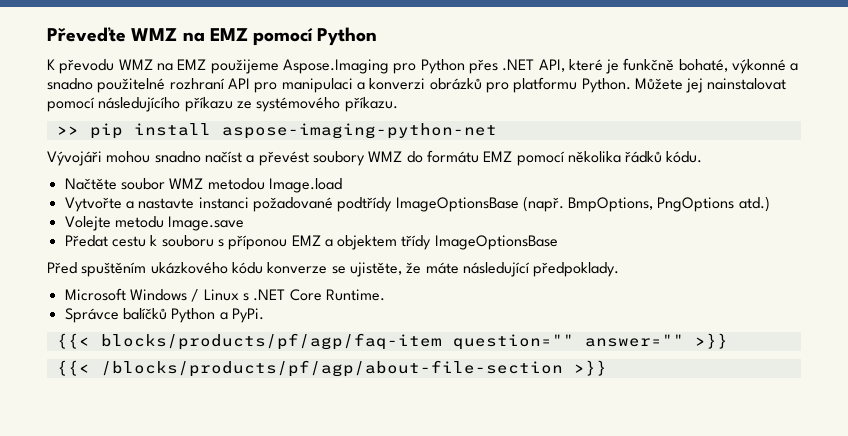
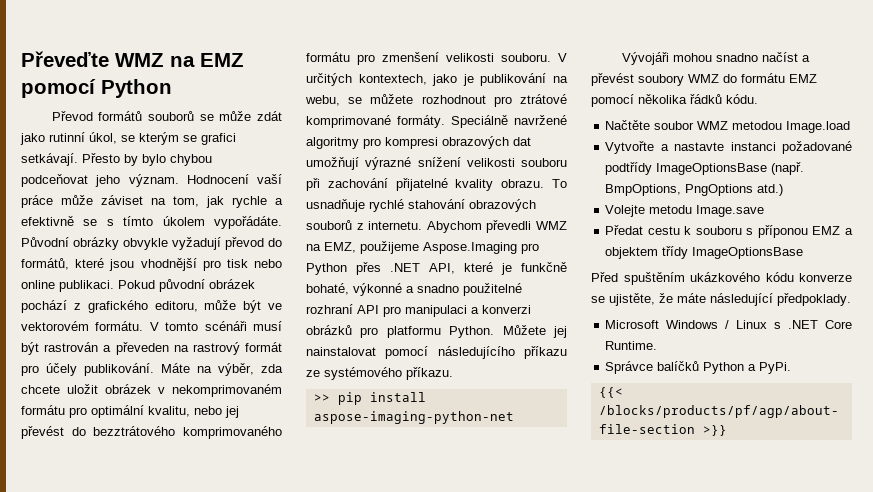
[47,59,207,74] K převodu WMZ na EMZ -> [51,111,282,121] [20,132,236,145] [21,153,212,166] [21,174,282,187] [21,195,283,208] [21,216,282,229] [21,237,282,250] [21,258,282,271] [21,279,255,292] [21,300,282,313] [21,321,282,331] [21,342,282,355] [21,363,283,376] [21,384,282,397] [21,405,239,418] [21,426,282,439] [306,52,567,65] [306,73,568,86] [305,94,567,107] [306,115,567,128] [306,136,531,149] [306,157,567,170] [306,178,567,191] [306,199,536,212] [306,220,567,233] [306,242,356,253] Převod formátů souborů se může zdát jako rutinní úkol, se kterým se grafici setkávají. Přesto by bylo chybou podceňovat jeho význam. Hodnocení vaší práce může záviset na tom, jak rychle a efektivně se s tímto úkolem vypořádáte. Původní obrázky obvykle vyžadují převod do formátů, které jsou vhodnější pro tisk nebo online publikaci. Pokud původní obrázek pochází z grafického editoru, může být ve vektorovém formátu. V tomto scénáři musí být rastrován a převeden na rastrový formát pro účely publikování. Máte na výběr, zda chcete uložit obrázek v nekomprimovaném formátu pro optimální kvalitu, nebo jej převést do bezztrátového komprimovaného formátu pro zmenšení velikosti souboru. V určitých kontextech, jako je publikování na webu, se můžete rozhodnout pro ztrátové komprimované formáty. Speciálně navržené algoritmy pro kompresi obrazových dat umožňují výrazné snížení velikosti souboru při zachování přijatelné kvality obrazu. To usnadňuje rychlé stahování obrazových souborů z internetu. Abychom převedli WMZ na EMZ,
[56,333,728,350] // {{< blocks/products/pf/agp/faq-item question="" answer="" >}} -> (792, 368) none

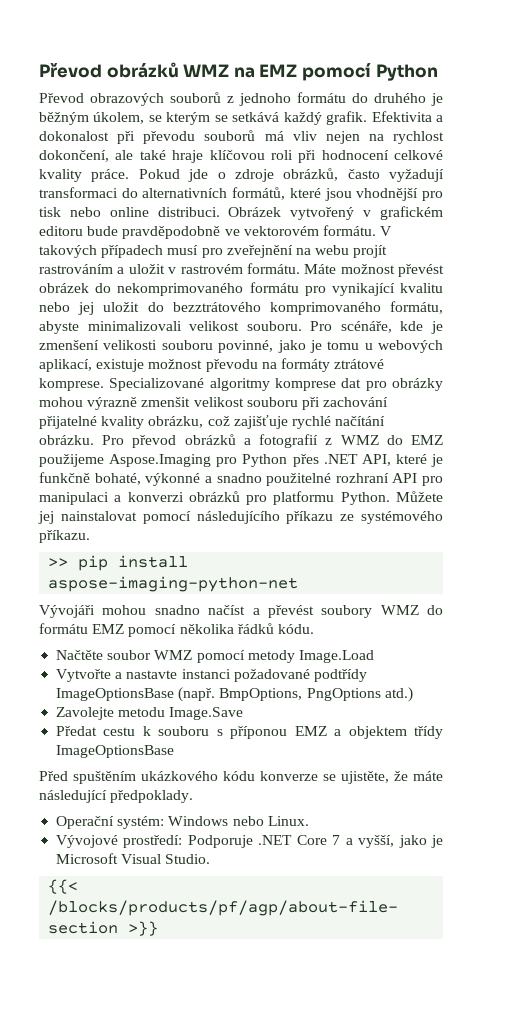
[21,51,109,67] Převeďte -> [39,62,179,78] Převod obrázků
[98,111,282,121] [20,132,236,145] [21,153,212,166] [21,174,282,187] [21,195,283,208] [21,216,282,229] [21,237,282,250] formátů souborů se může zdát jako rutinní úkol, se kterým se grafici setkávají. Přesto by bylo chybou podceňovat jeho význam. Hodnocení vaší práce může záviset na tom, jak rychle a efektivně se s tímto úkolem vypořádáte. Původní obrázky obvykle vyžadují převod do -> [90,92,443,106] [39,111,444,125] [39,130,444,144] [39,150,443,163] [39,168,444,182] [39,187,228,198] obrazových souborů z jednoho formátu do druhého je běžným úkolem, se kterým se setkává každý grafik. Efektivita a dokonalost při převodu souborů má vliv nejen na rychlost dokončení, ale také hraje klíčovou roli při hodnocení celkové kvality práce. Pokud jde o zdroje obrázků, často vyžadují transformaci do alternativních
[59,279,255,292] [21,300,282,313] [21,321,282,331] [21,342,282,355] [21,363,283,376] [21,384,282,397] [21,405,190,418] publikaci. Pokud původní obrázek pochází z grafického editoru, může být ve vektorovém formátu. V tomto scénáři musí být rastrován a převeden na rastrový formát pro účely publikování. Máte na výběr, zda chcete uložit obrázek v nekomprimovaném formátu pro optimální kvalitu, -> [157,206,443,220] [39,225,393,239] [39,245,388,258] [39,263,444,277] [39,282,444,296] distribuci. Obrázek vytvořený v grafickém editoru bude pravděpodobně ve vektorovém formátu. V takových případech musí pro zveřejnění na webu projít rastrováním a uložit v rastrovém formátu. Máte možnost převést obrázek do nekomprimovaného formátu pro vynikající kvalitu
[21,426,64,439] převést -> [103,302,140,312] uložit
[306,52,567,65] [306,73,568,86] [305,94,567,107] [306,115,567,128] [306,136,531,149] [306,157,515,170] formátu pro zmenšení velikosti souboru. V určitých kontextech, jako je publikování na webu, se můžete rozhodnout pro ztrátové komprimované formáty. Speciálně navržené algoritmy pro kompresi obrazových dat umožňují výrazné snížení velikosti -> [390,301,443,314] [39,321,443,334] [39,340,443,353] [39,358,385,372] [39,378,443,391] [39,397,244,410] formátu, abyste minimalizovali velikost souboru. Pro scénáře, kde je zmenšení velikosti souboru povinné, jako je tomu u webových aplikací, existuje možnost převodu na formáty ztrátové komprese. Specializované algoritmy komprese dat pro obrázky mohou výrazně zmenšit velikost
[501,179,567,188] [306,199,536,212] [306,220,567,233] [306,242,356,253] obrazu. To usnadňuje rychlé stahování obrazových souborů z internetu. Abychom převedli WMZ na EMZ, -> [148,415,386,429] [39,434,444,448] obrázku, což zajišťuje rychlé načítání obrázku. Pro převod obrázků a fotografií z WMZ do EMZ
[732,121,851,133] metodou Image.load -> [196,650,374,663] pomocí metody Image.Load
[605,205,765,217] Volejte metodu Image.save -> [56,707,244,720] Zavolejte metodu Image.Save
[605,320,852,329] [605,341,658,350] [605,361,792,374] Microsoft Windows / Linux s .NET Core Runtime. // Správce balíčků Python a PyPi. -> [56,816,309,829] [56,835,443,848] [56,853,211,864] Operační systém: Windows nebo Linux. // Vývojové prostředí: Podporuje .NET Core 7 a vyšší, jako je Microsoft Visual Studio.

